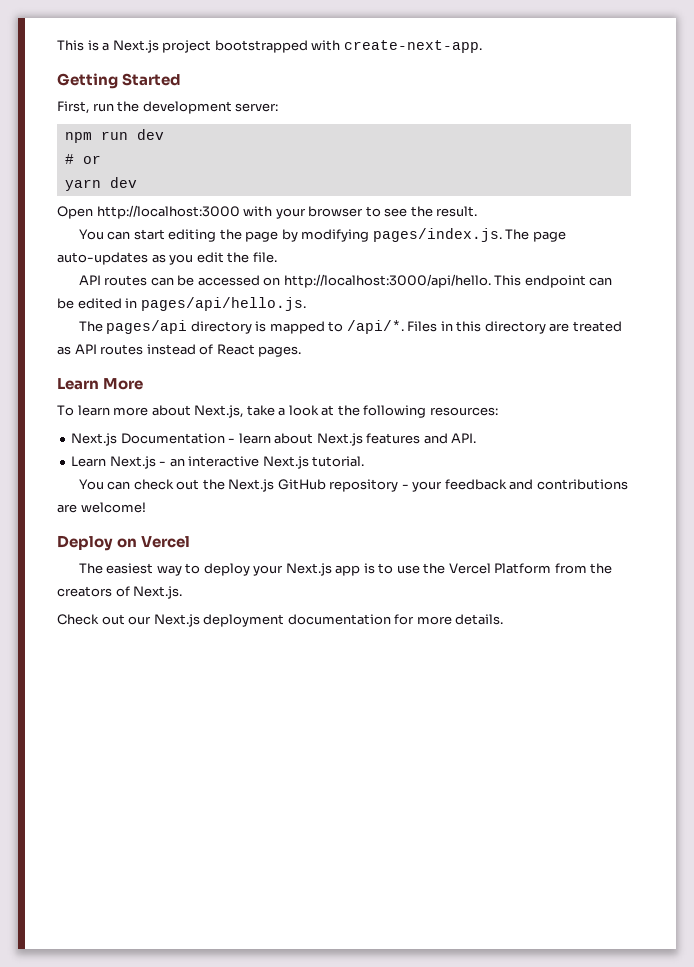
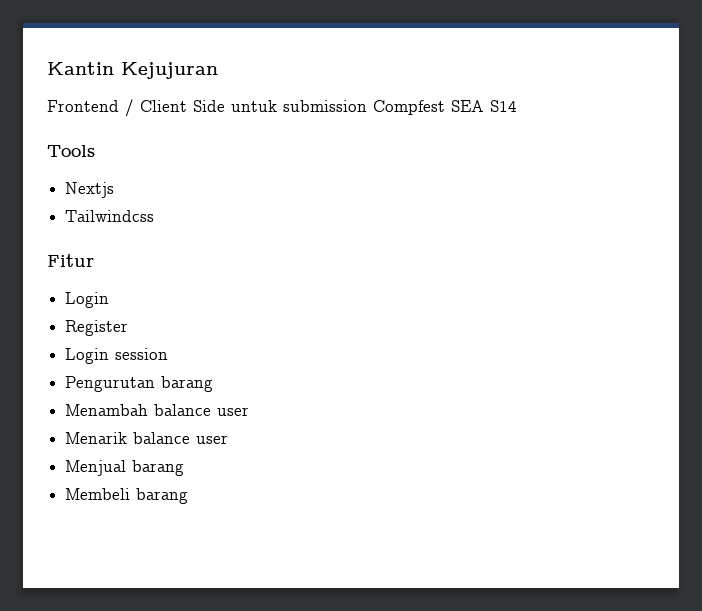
[57,40,482,53] [57,73,182,89] [57,101,279,114] [64,129,164,143] [64,154,101,164] [64,177,137,191] [57,205,478,219] [78,228,566,242] [57,252,277,265] [78,274,613,288] [57,297,306,311] [78,320,622,334] [57,344,302,357] [57,378,144,390] [57,405,498,418] [71,433,477,446] [71,456,365,469] [78,479,628,492] [57,502,146,513] [57,535,191,551] [78,563,613,576] [57,586,183,599] [57,614,504,627] This is a Next.js project bootstrapped with create-next-app. // Getting Started // First, run the development server: // npm run dev // # or // yarn dev // Open http://localhost:3000 with your browser to see the result. // You can start editing the page by modifying pages/index.js. The page auto-updates as you edit the file. // API routes can be accessed on http://localhost:3000/api/hello. This endpoint can be edited in pages/api/hello.js. // The pages/api directory is mapped to /api/*. Files in this directory are treated as API routes instead of React pages. // Learn More // To learn more about Next.js, take a look at the following resources: // Next.js Documentation - learn about Next.js features and API. // Learn Next.js - an interactive Next.js tutorial. // You can check out the Next.js GitHub repository - your feedback and contributions are welcome! // Deploy on Vercel // The easiest way to deploy your Next.js app is to use the Vercel Platform from the creators of Next.js. // Check out our Next.js deployment documentation for more details. -> [47,62,218,79] [47,99,517,117] [47,145,95,157] [65,182,115,198] [65,210,155,222] [47,254,94,267] [65,292,110,308] [65,320,129,336] [65,348,169,364] [65,376,214,392] [65,404,250,416] [65,432,229,444] [65,460,185,476] [65,488,189,504] Kantin Kejujuran // Frontend / Client Side untuk submission Compfest SEA S14 // Tools // Nextjs // Tailwindcss // Fitur // Login // Register // Login session // Pengurutan barang // Menambah balance user // Menarik balance user // Menjual barang // Membeli barang

